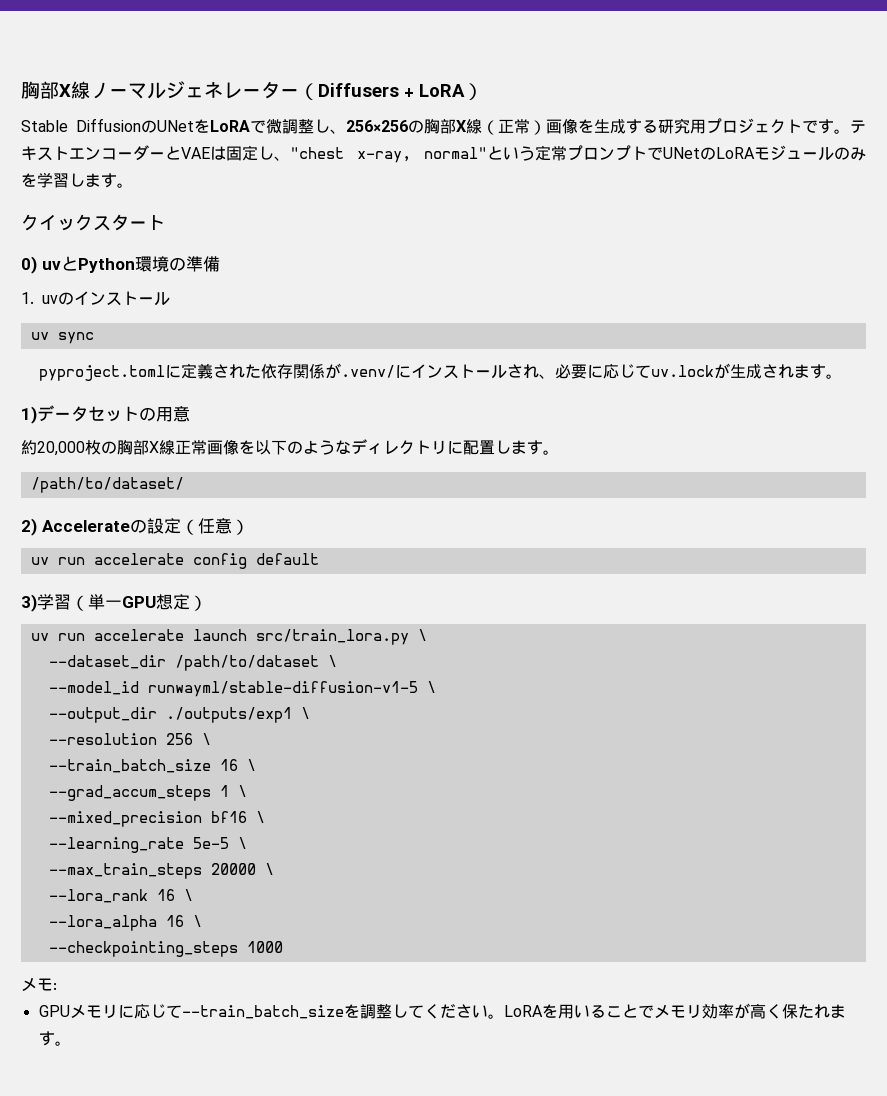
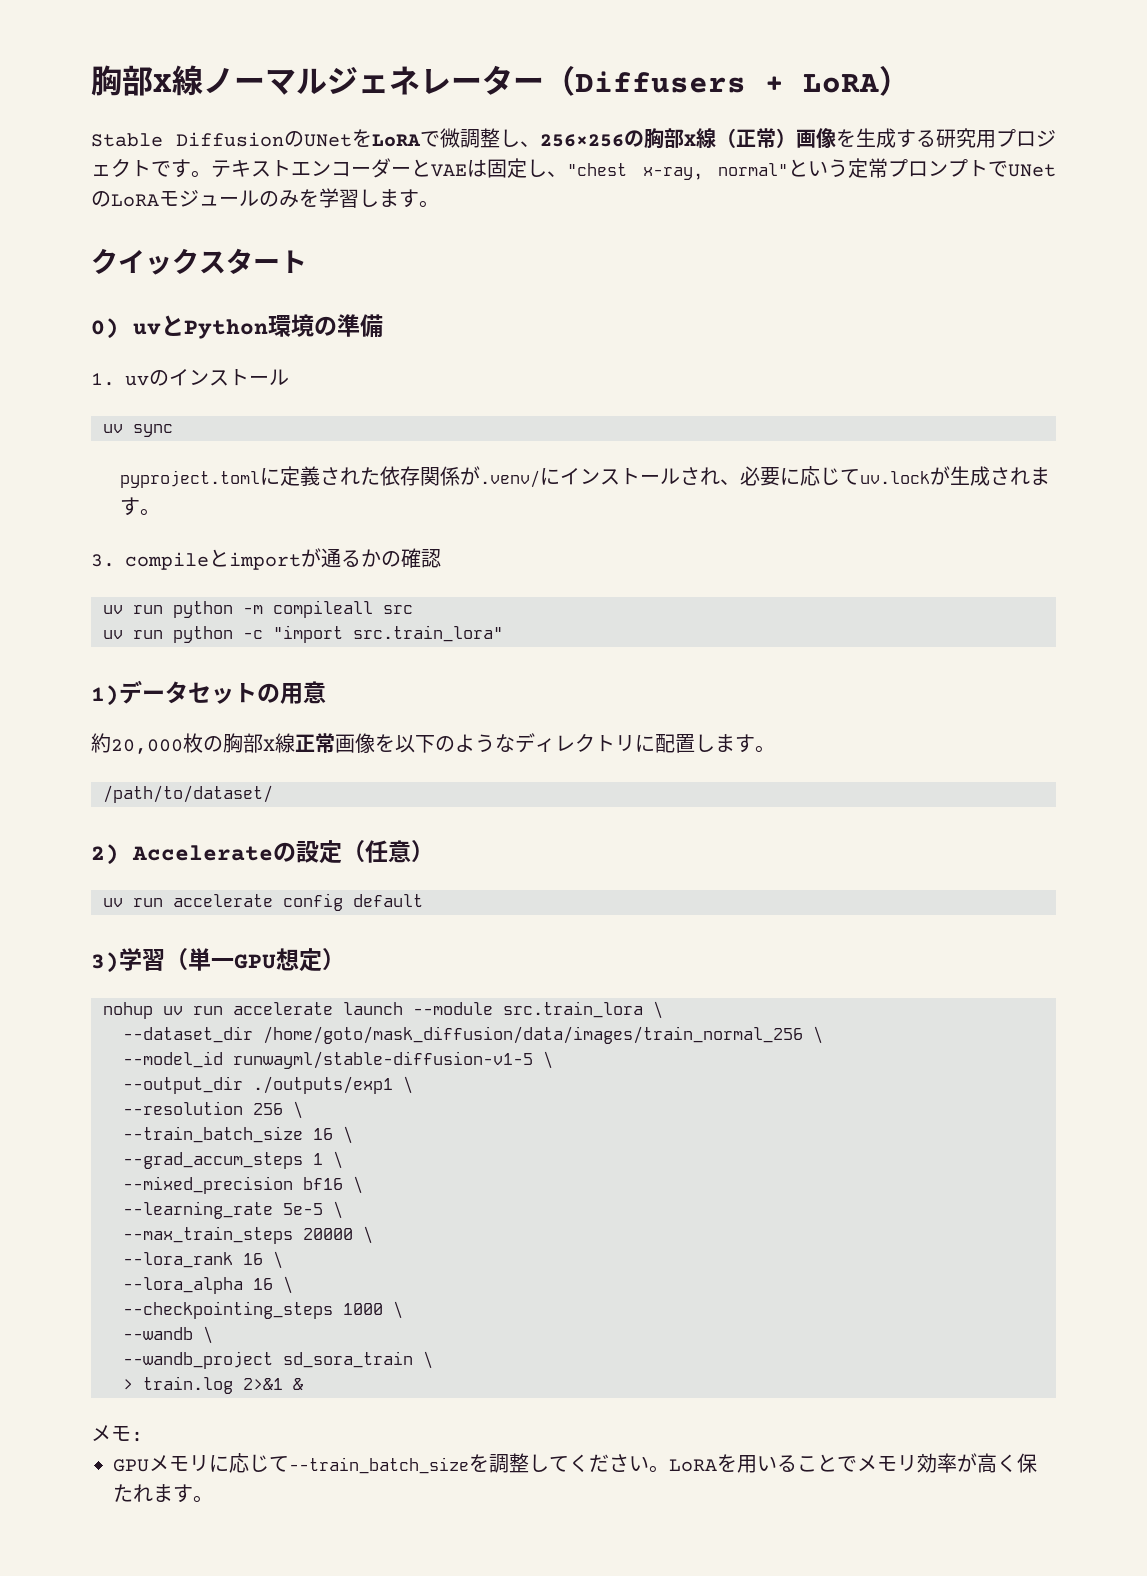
(843, 376) none -> [91,548,441,570] [103,600,413,618] [103,625,503,643] // 3. compileとimportが通るかの確認 // uv run python -m compileall src // uv run python -c "import src.train_lora"
(207, 603) none -> [103,1002,153,1019] nohup
[255,629,409,645] src/train_lora.py -> [413,1001,643,1018] --module src.train_lora
[174,655,319,671] /path/to/dataset -> [263,1026,803,1044] /home/goto/mask_diffusion/data/images/train_normal_256
(283, 947) none -> [393,1301,403,1319] [123,1326,213,1344] [123,1351,433,1369] [123,1376,303,1394] \ // --wandb \ // --wandb_project sd_sora_train \ // > train.log 2>&1 &

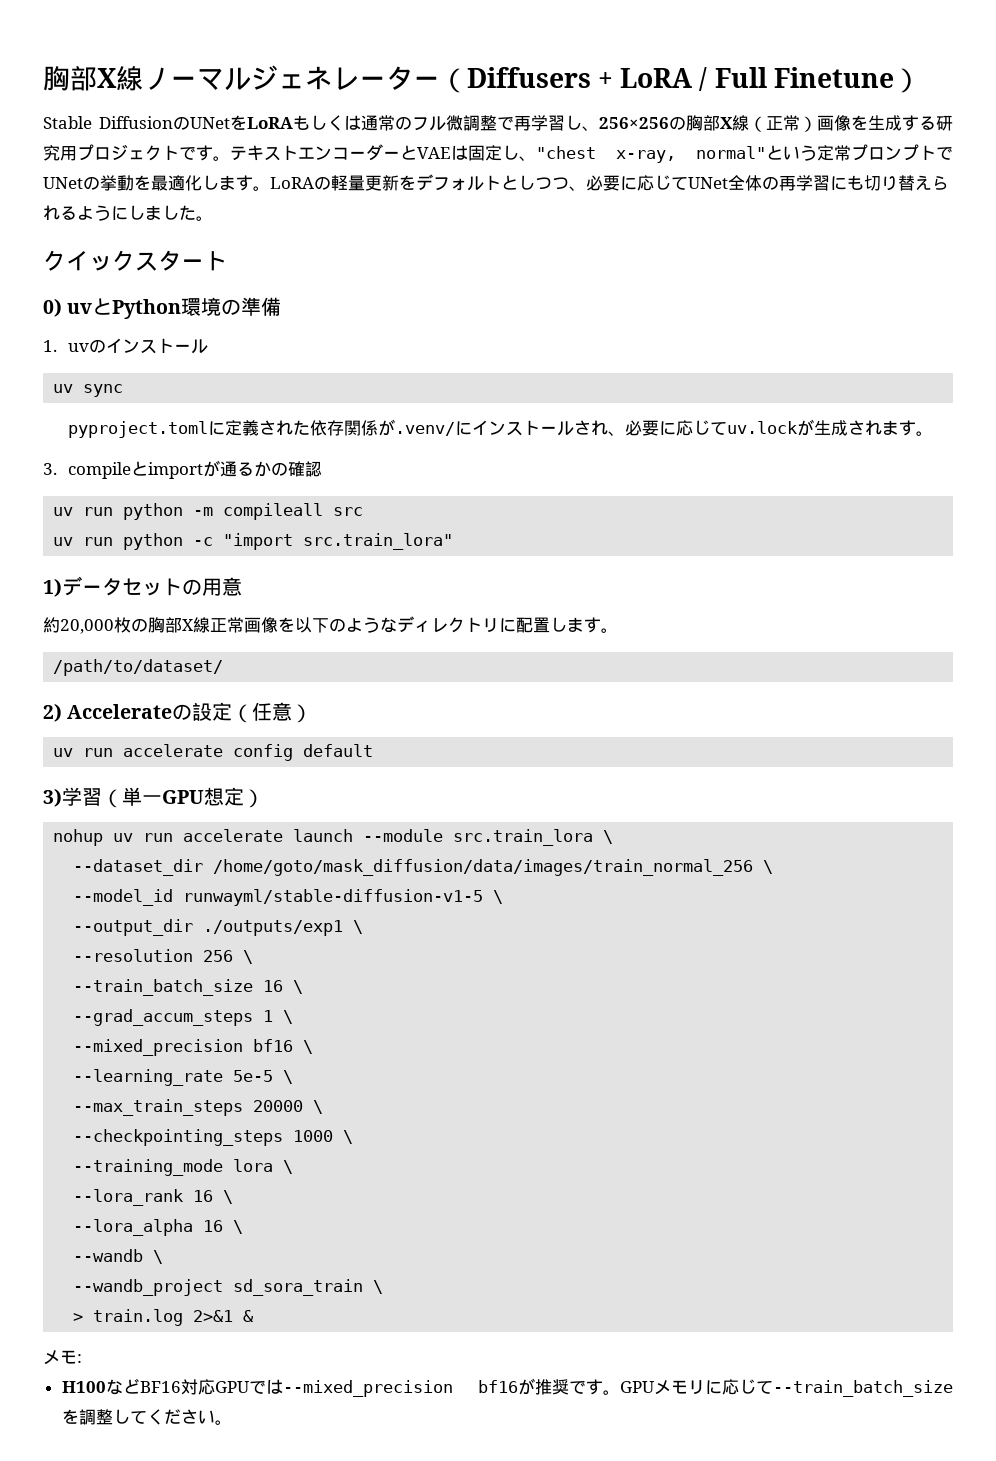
(879, 83) none -> [699,67,894,91] / Full Finetune
[420,128,500,148] で微調整 -> [293,115,565,131] もしくは通常のフル微調整で再学習
[111,188,419,208] LoRAモジュールのみを学習します -> [100,174,949,191] [43,205,196,221] 挙動を最適化します。LoRAの軽量更新をデフォルトとしつつ、必要に応じてUNet全体の再学習にも切り替えられるようにしました
(373, 1235) none -> [73,1129,354,1146] [73,1159,294,1176] // --checkpointing_steps 1000 \ // --training_mode lora \
[123,1301,403,1319] // --checkpointing_steps 1000 \ -> (244, 1227) none
(143, 1436) none -> [61,1378,620,1397] H100などBF16対応GPUでは--mixed_precision bf16が推奨です。
[669,1453,1037,1473] [113,1484,213,1503] LoRAを用いることでメモリ効率が高く保たれます。 -> (232, 1422) none

